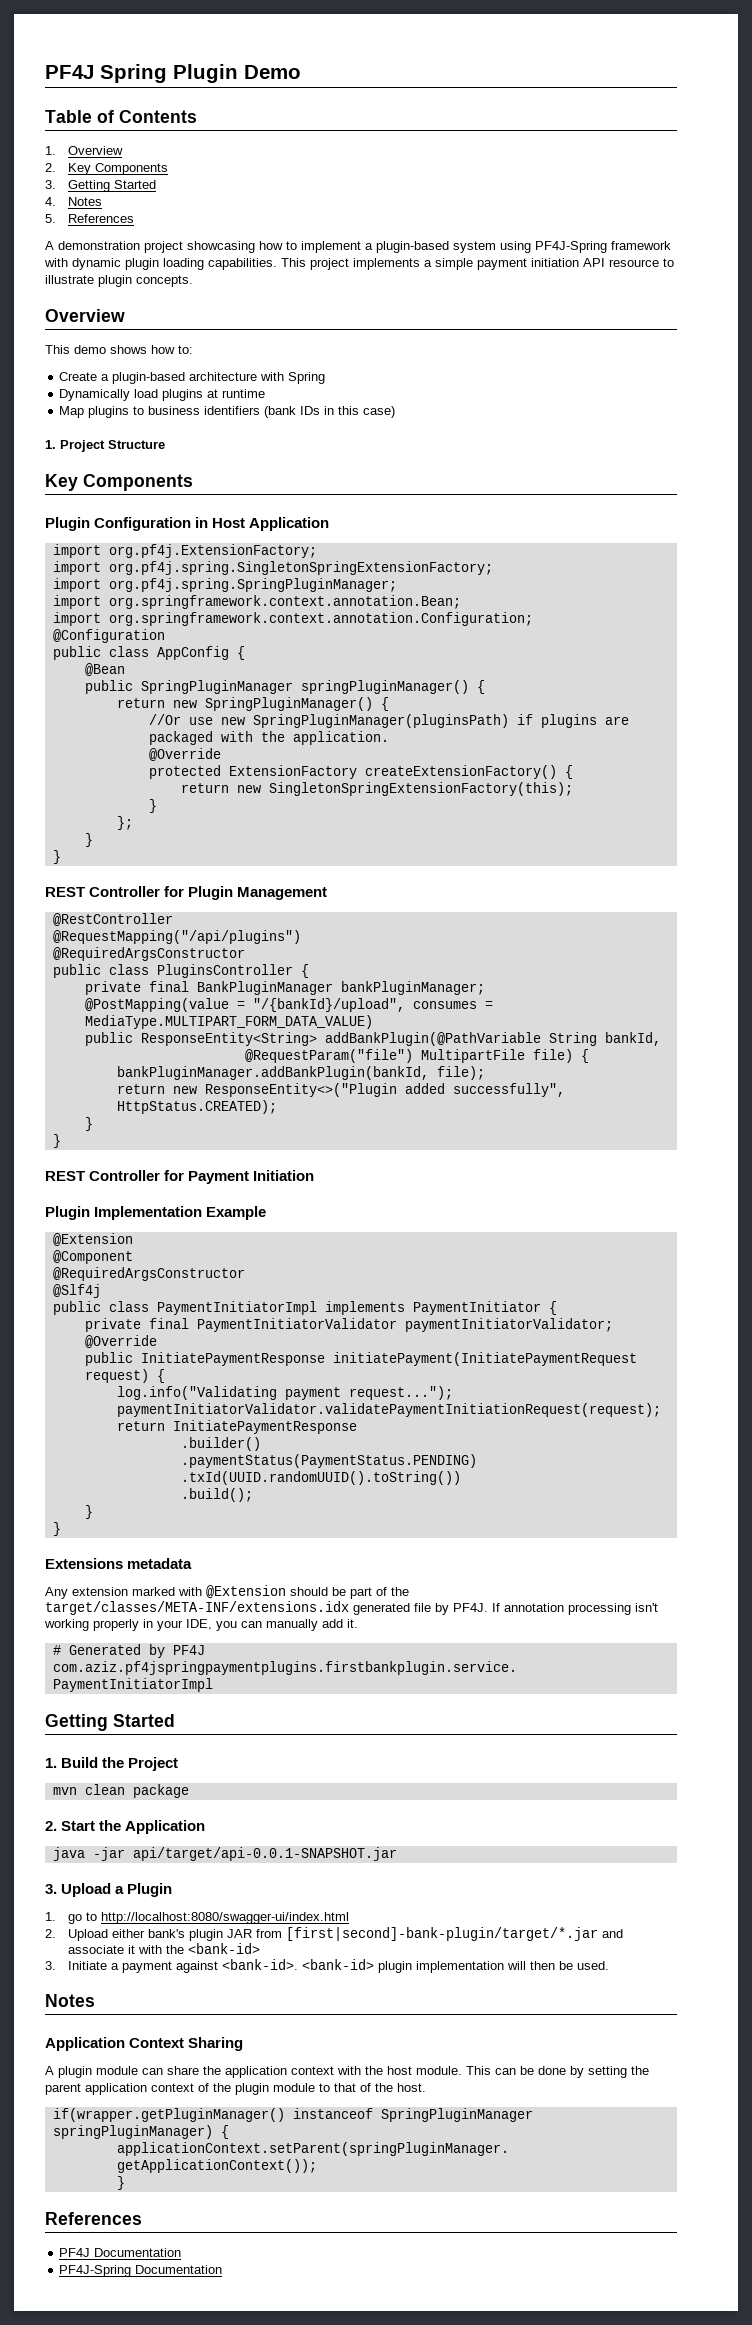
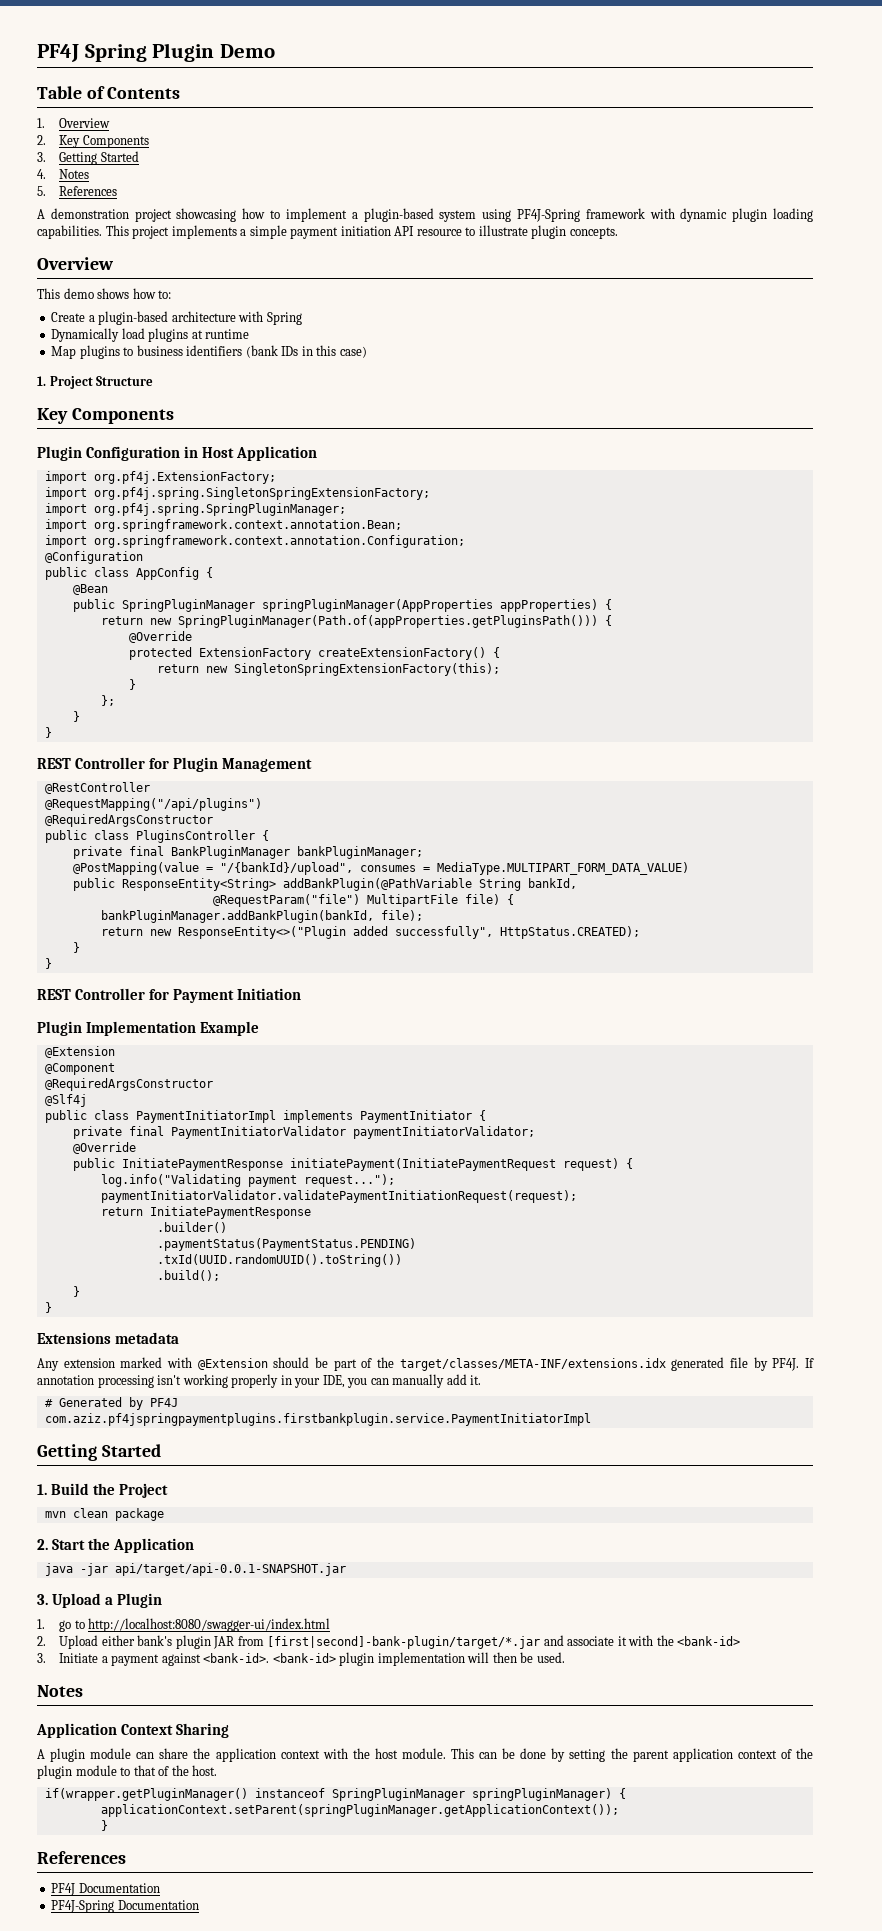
[300,680,485,694] [116,697,389,711] [148,714,629,728] [148,731,389,745] springPluginManager() { // return new SpringPluginManager() { // //Or use new SpringPluginManager(pluginsPath) if plugins are packaged with the application. -> [261,599,612,612] [100,615,612,628] springPluginManager(AppProperties appProperties) { // return new SpringPluginManager(Path.of(appProperties.getPluginsPath())) {

